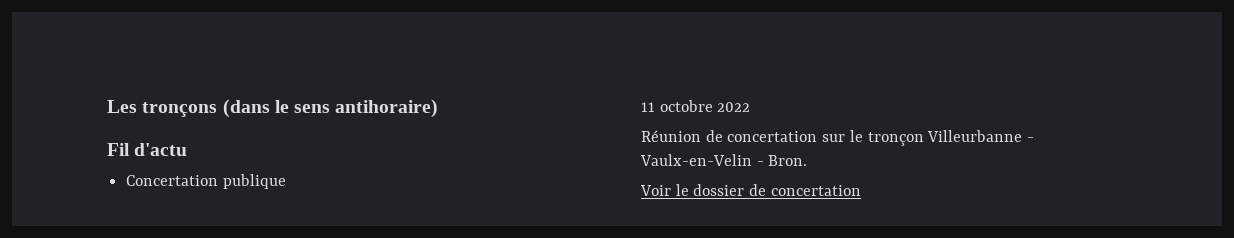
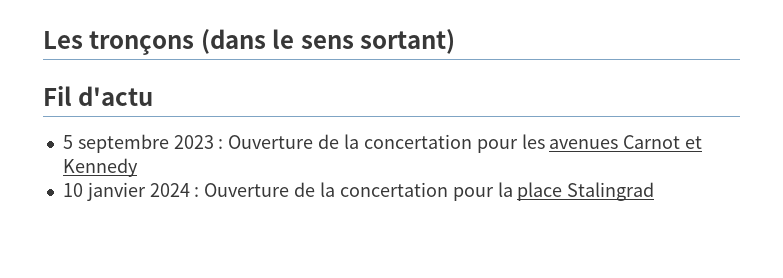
[335,99,439,118] antihoraire) -> [360,29,456,54] sortant)
[126,174,286,189] [641,100,751,112] [641,130,1035,146] [640,154,808,166] [640,184,861,196] Concertation publique // 11 octobre 2022 // Réunion de concertation sur le tronçon Villeurbanne - Vaulx-en-Velin - Bron. // Voir le dossier de concertation -> [62,134,703,153] [62,158,138,177] [62,182,655,201] 5 septembre 2023 : Ouverture de la concertation pour les avenues Carnot et Kennedy // 10 janvier 2024 : Ouverture de la concertation pour la place Stalingrad

